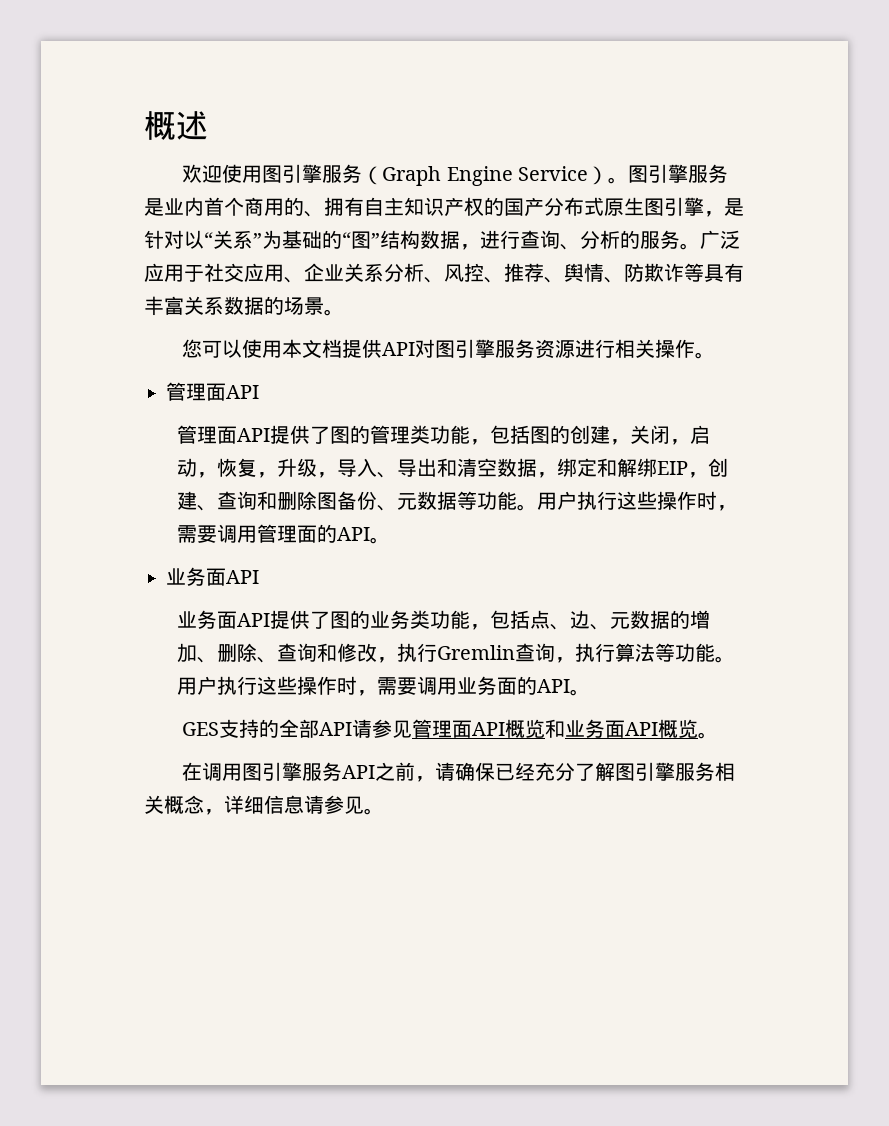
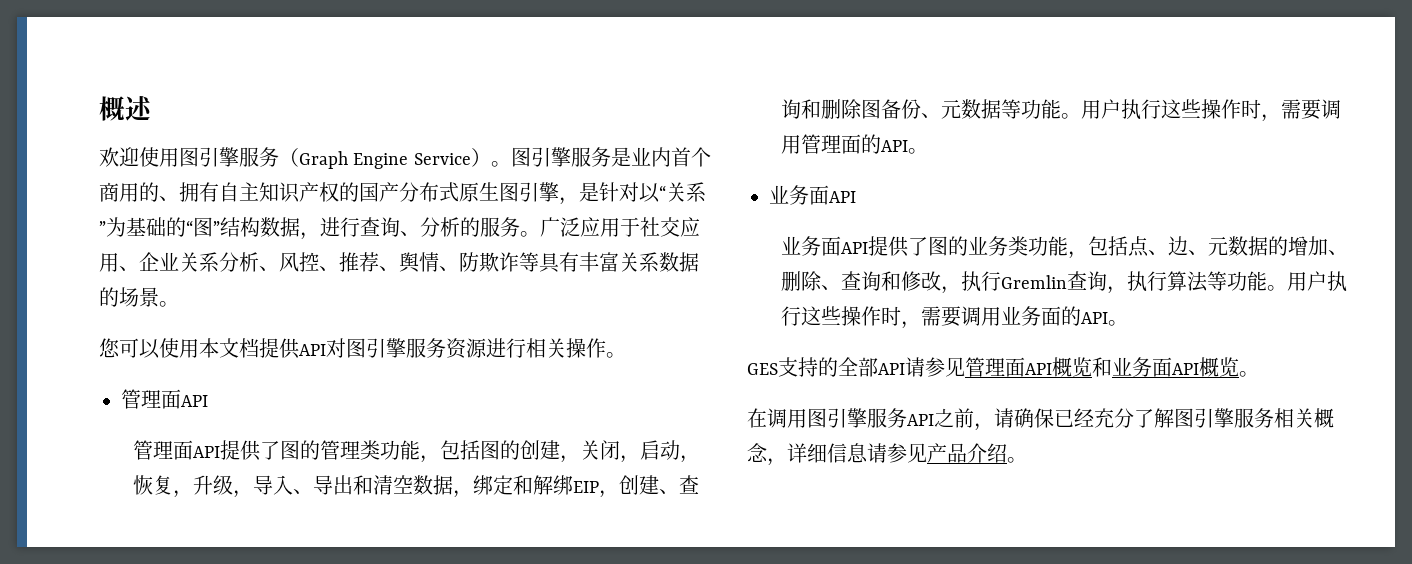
(364, 805) none -> [927,443,1007,463] 产品介绍

